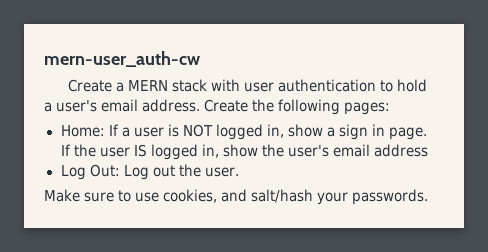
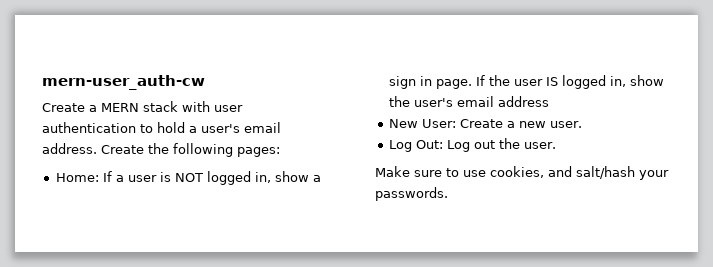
(429, 150) none -> [388,119,582,128] // New User: Create a new user.

